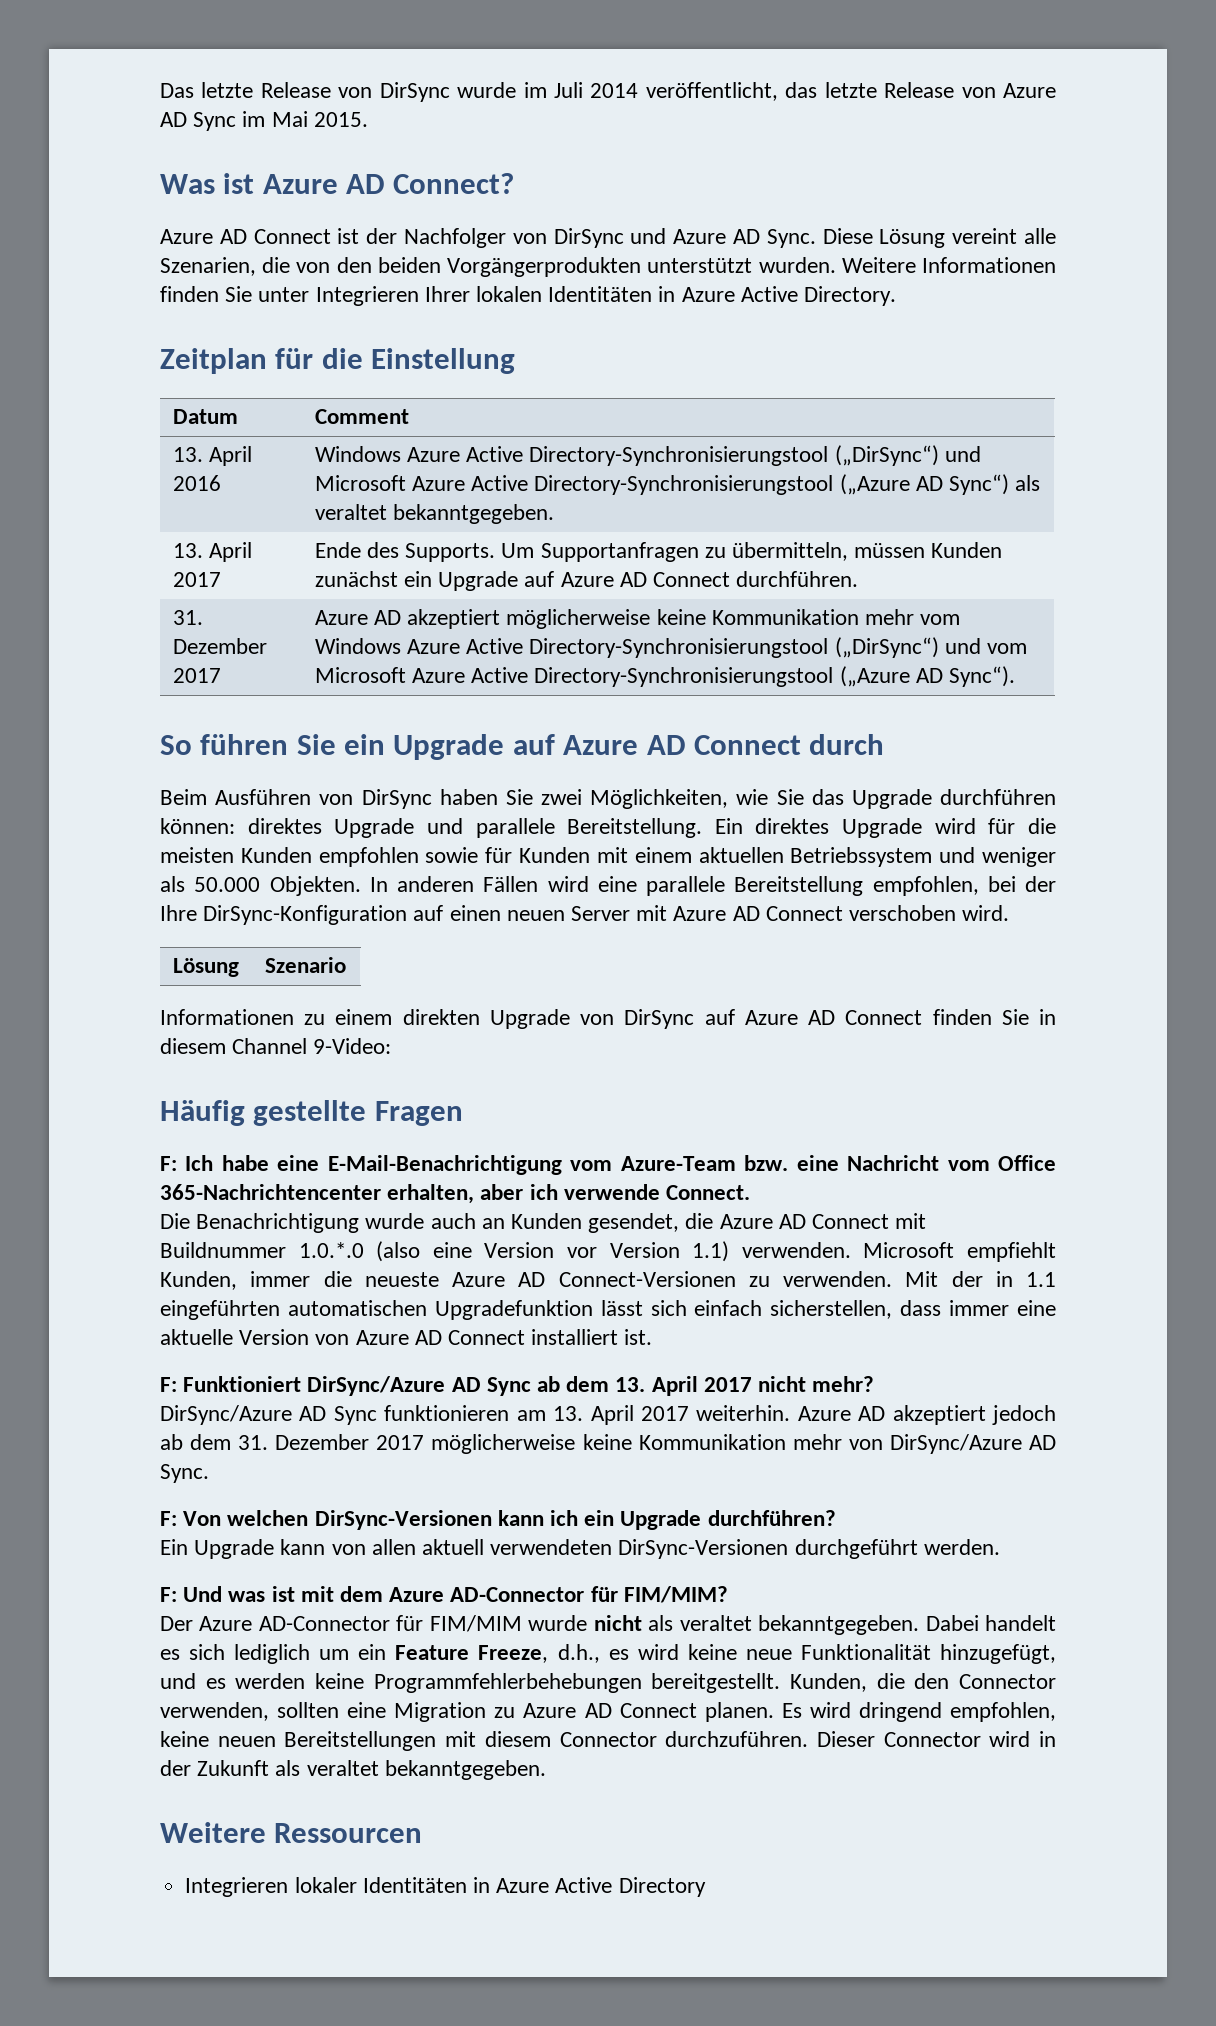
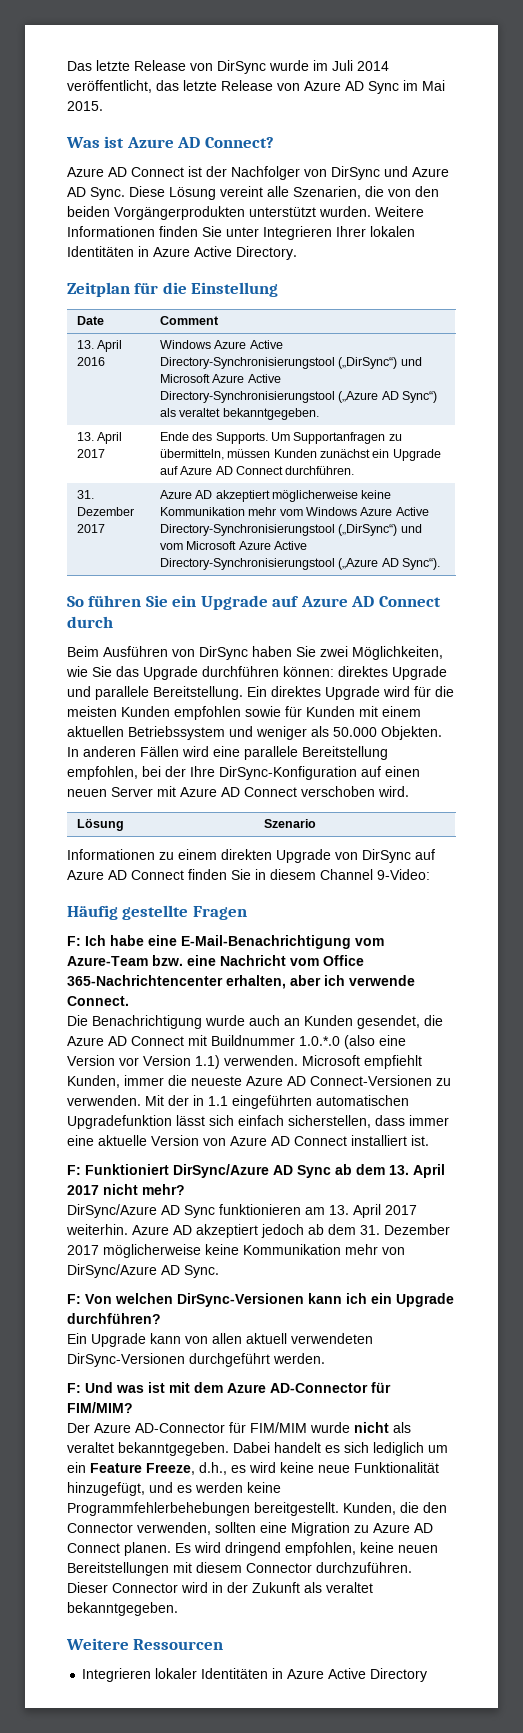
[172,409,238,424] Datum -> [76,316,104,325] Date

